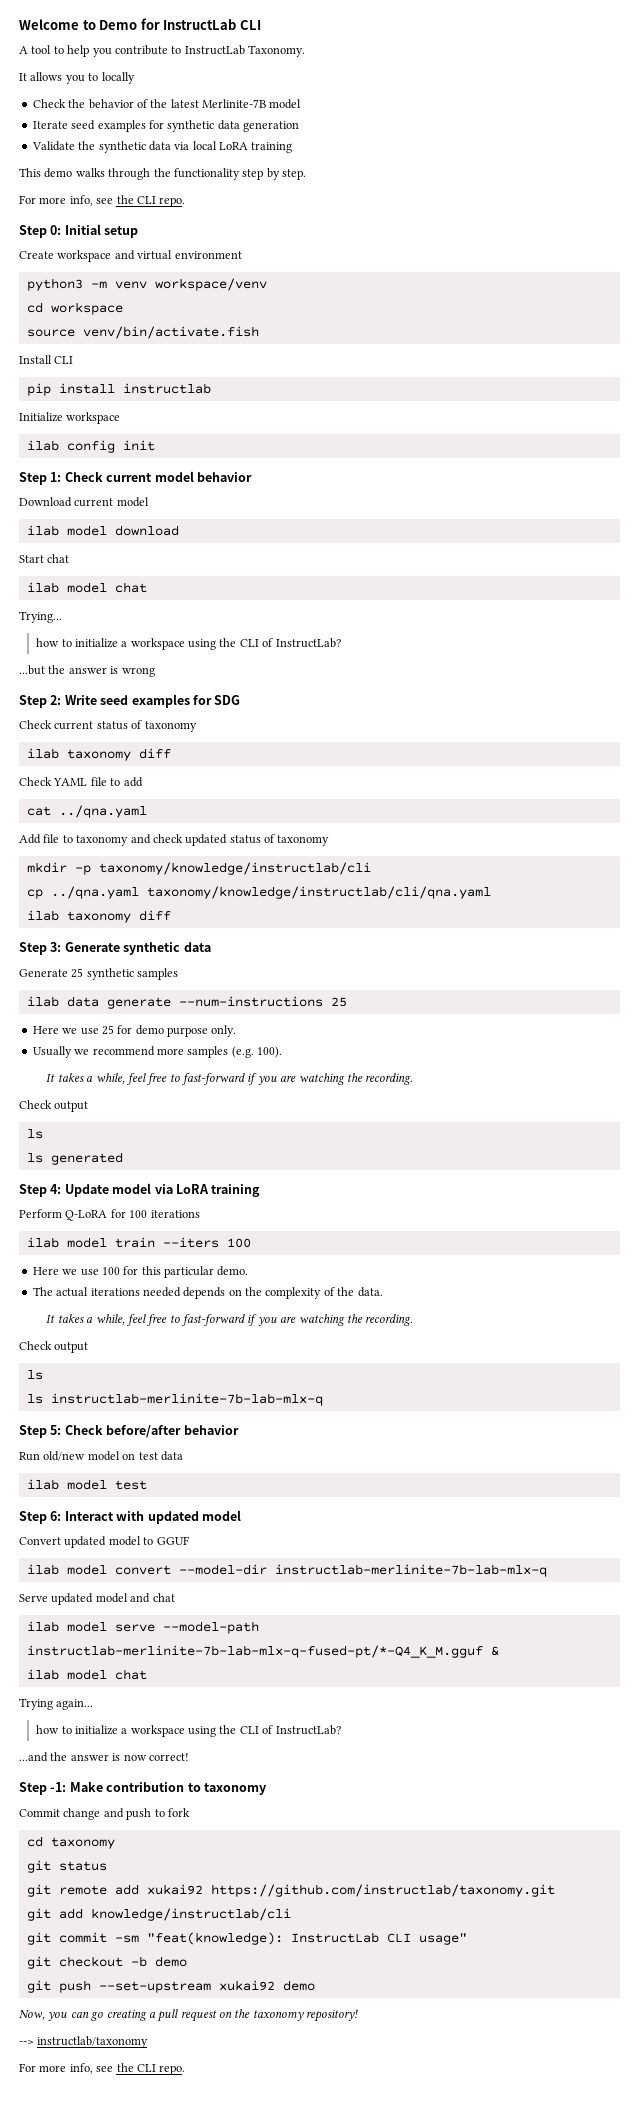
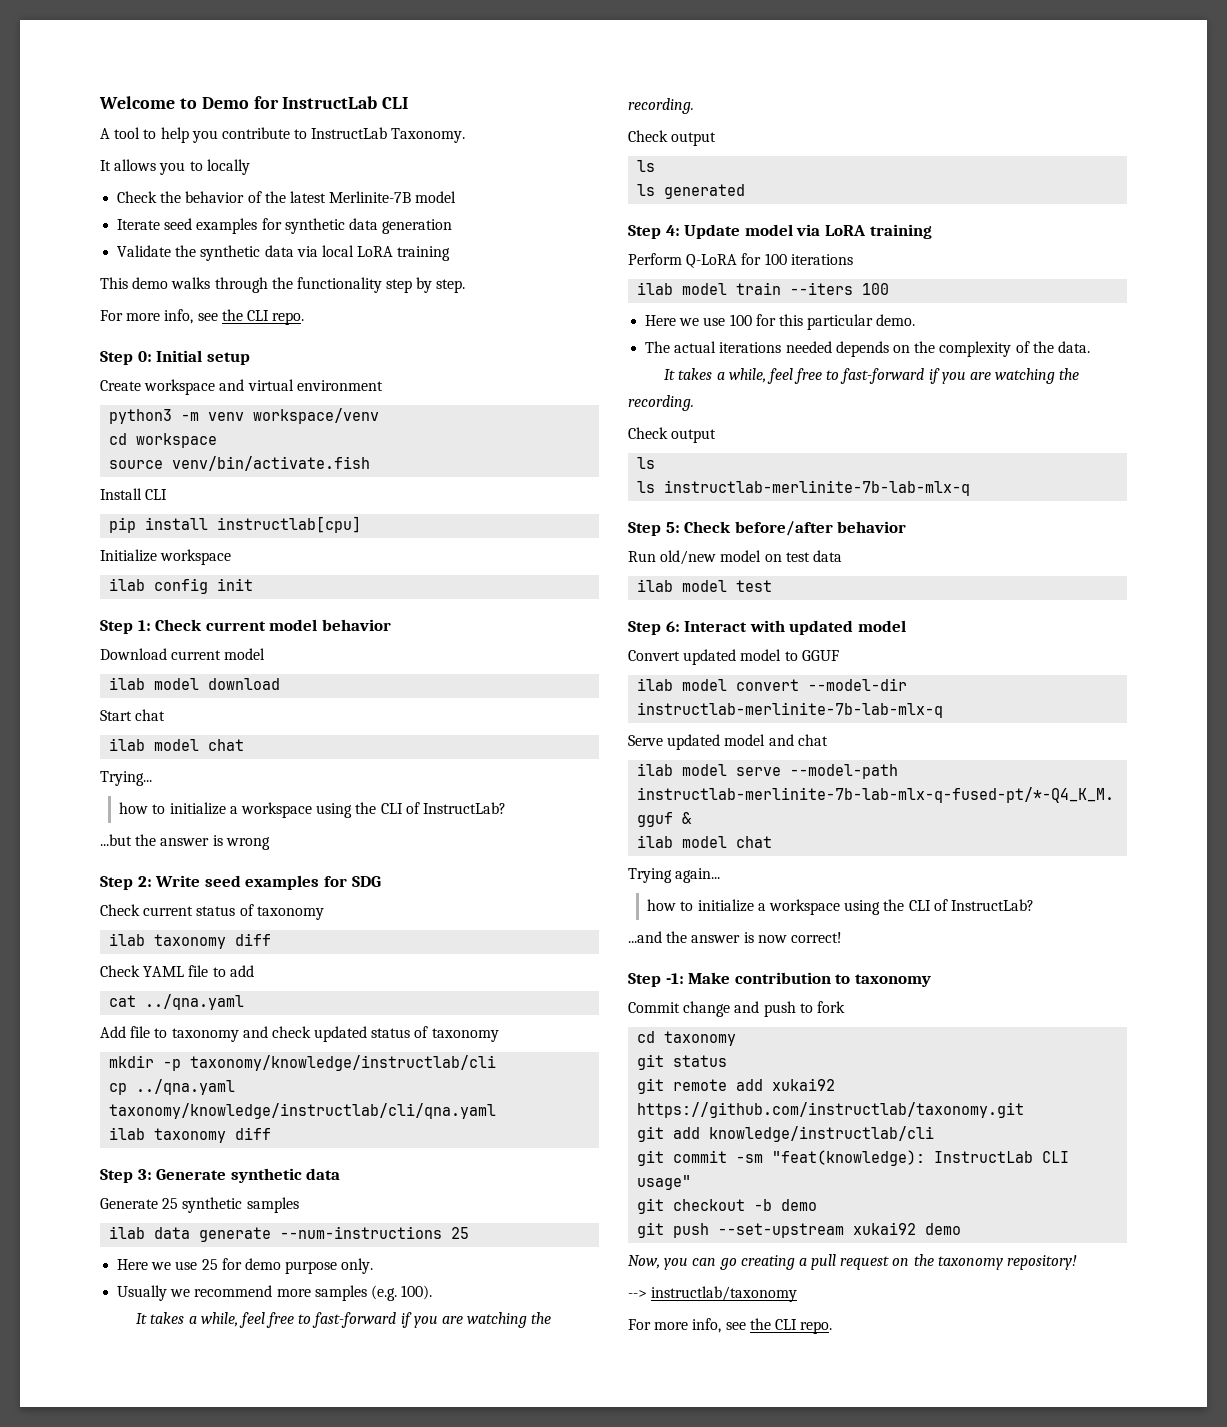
[122,383,211,394] instructlab -> [217,516,362,533] instructlab[cpu]

